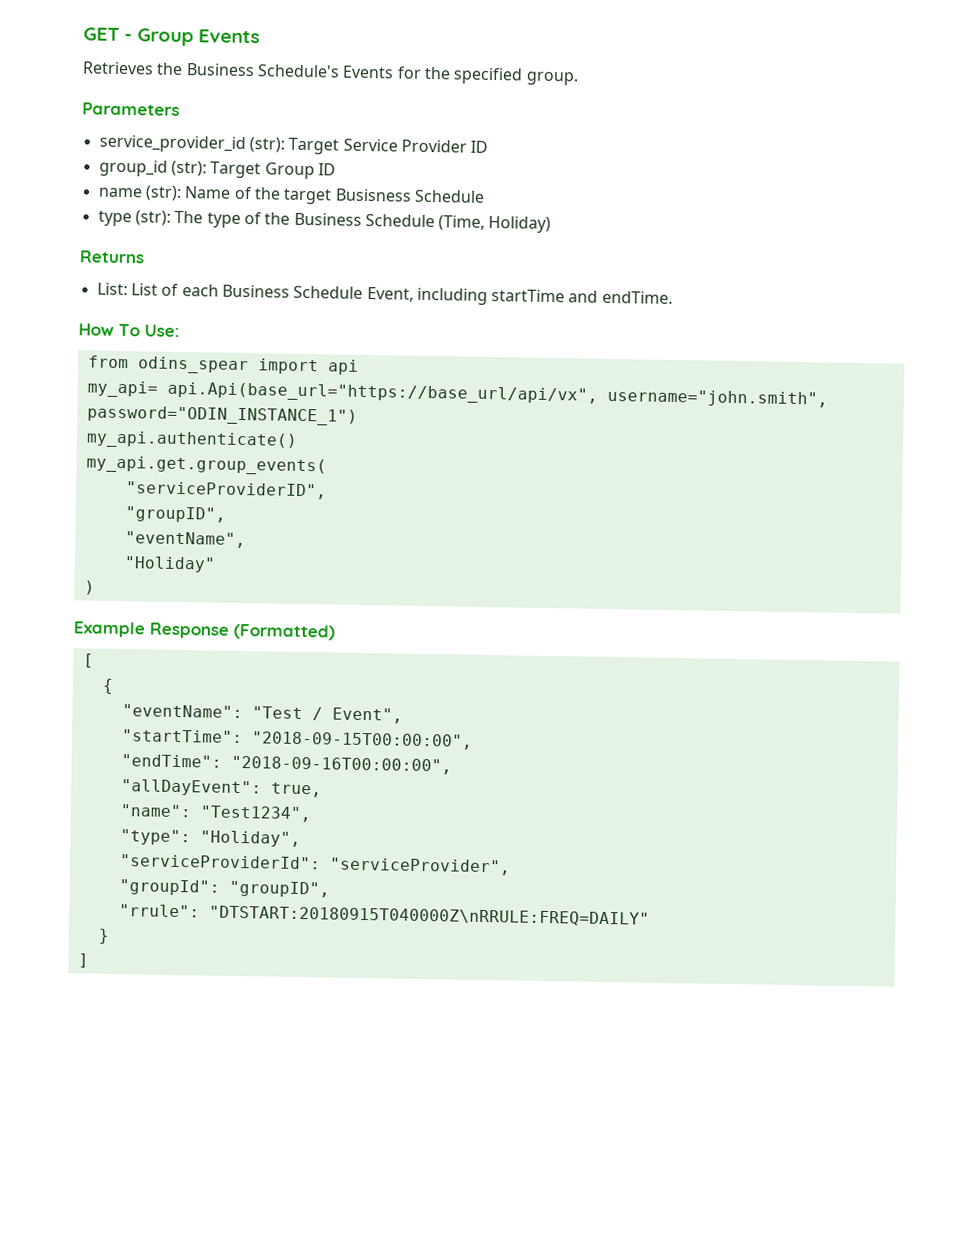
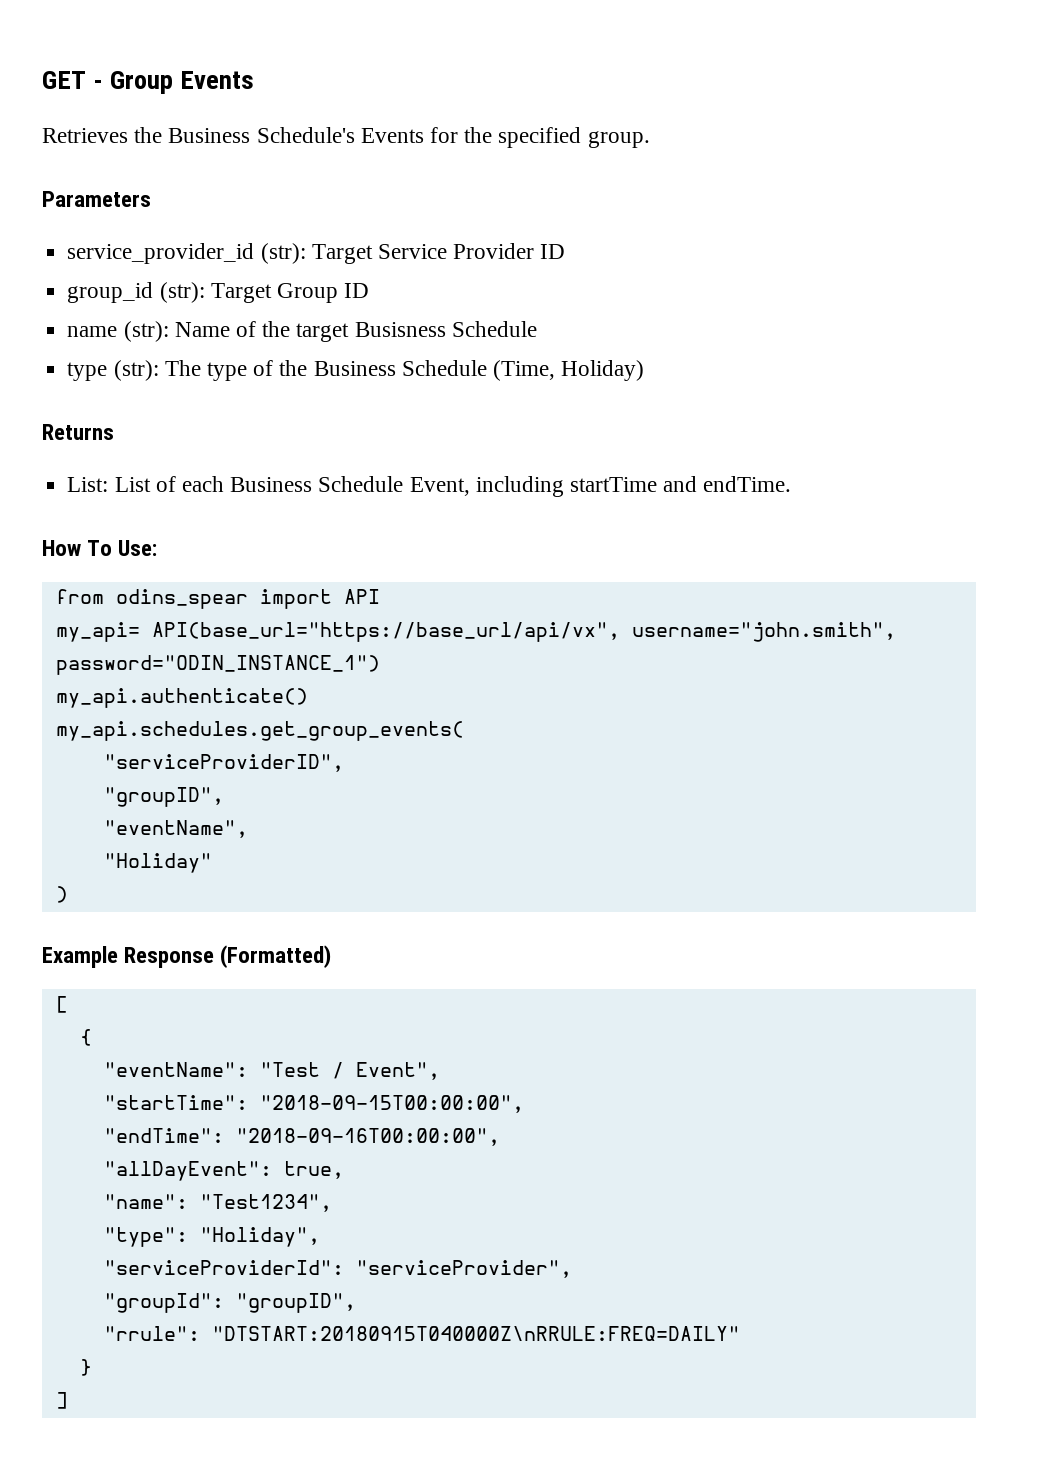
[327,359,359,375] api -> [343,589,380,604] API
[166,381,598,405] api.Api(base_url="https://base_url/api/vx", -> [151,622,620,642] API(base_url="https://base_url/api/vx",
[85,455,327,476] my_api.get.group_events( -> [55,721,464,741] my_api.schedules.get_group_events(

